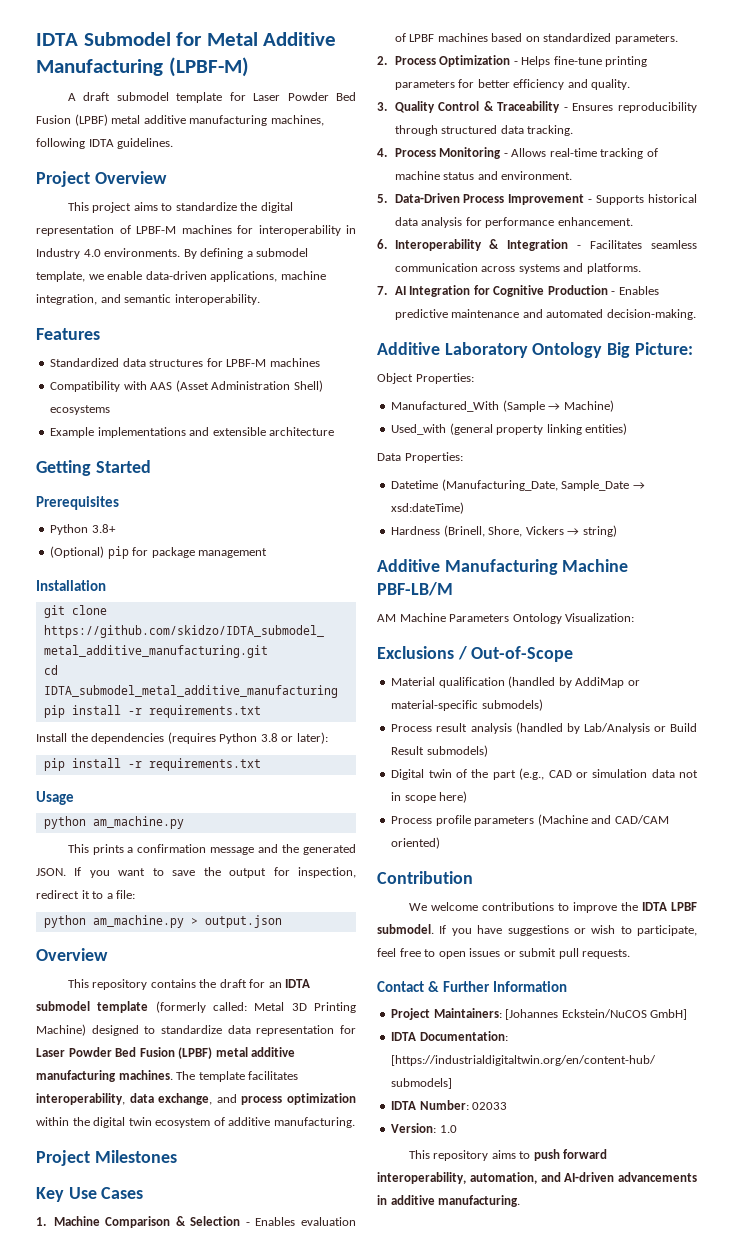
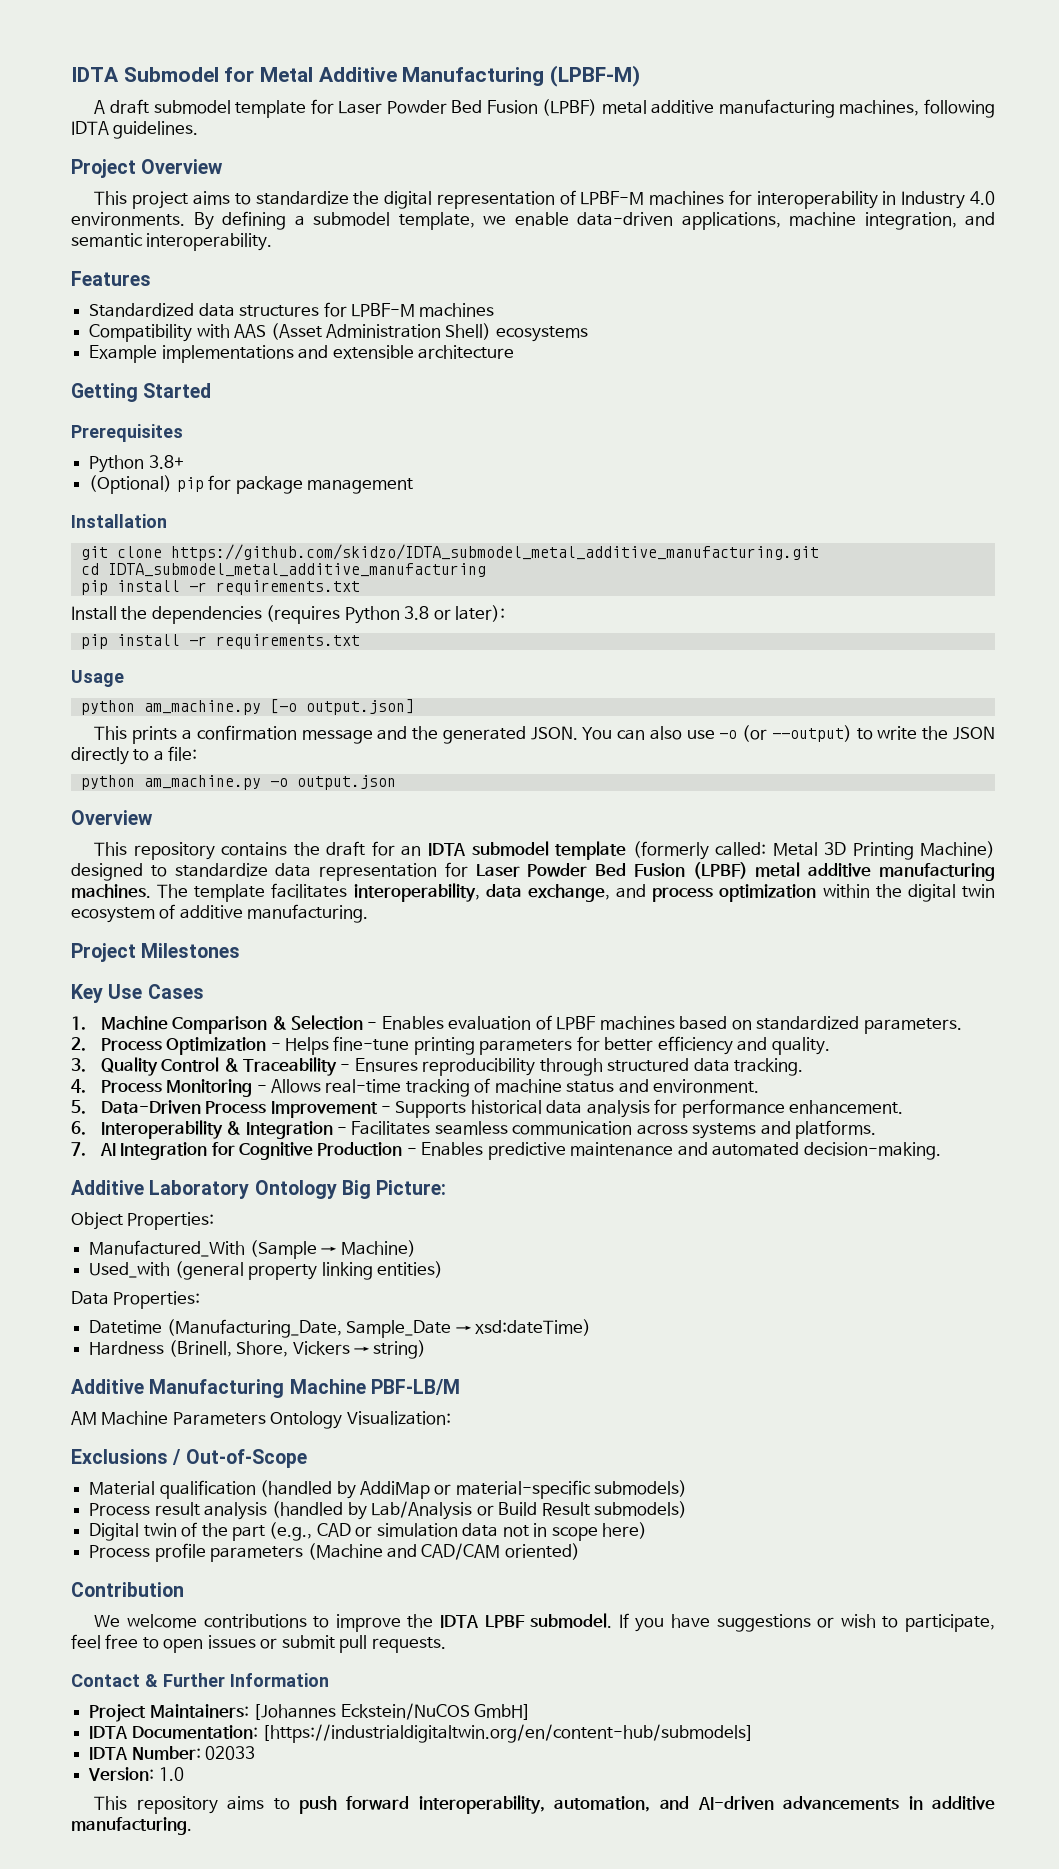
(184, 822) none -> [269,699,414,715] [-o output.json]
[74,867,356,878] [36,890,90,899] If you want to save the output for inspection, redirect it -> [582,725,996,742] [71,747,129,765] You can also use -o (or --output) to write the JSON directly
[190,918,198,925] > -> [269,778,288,787] -o

